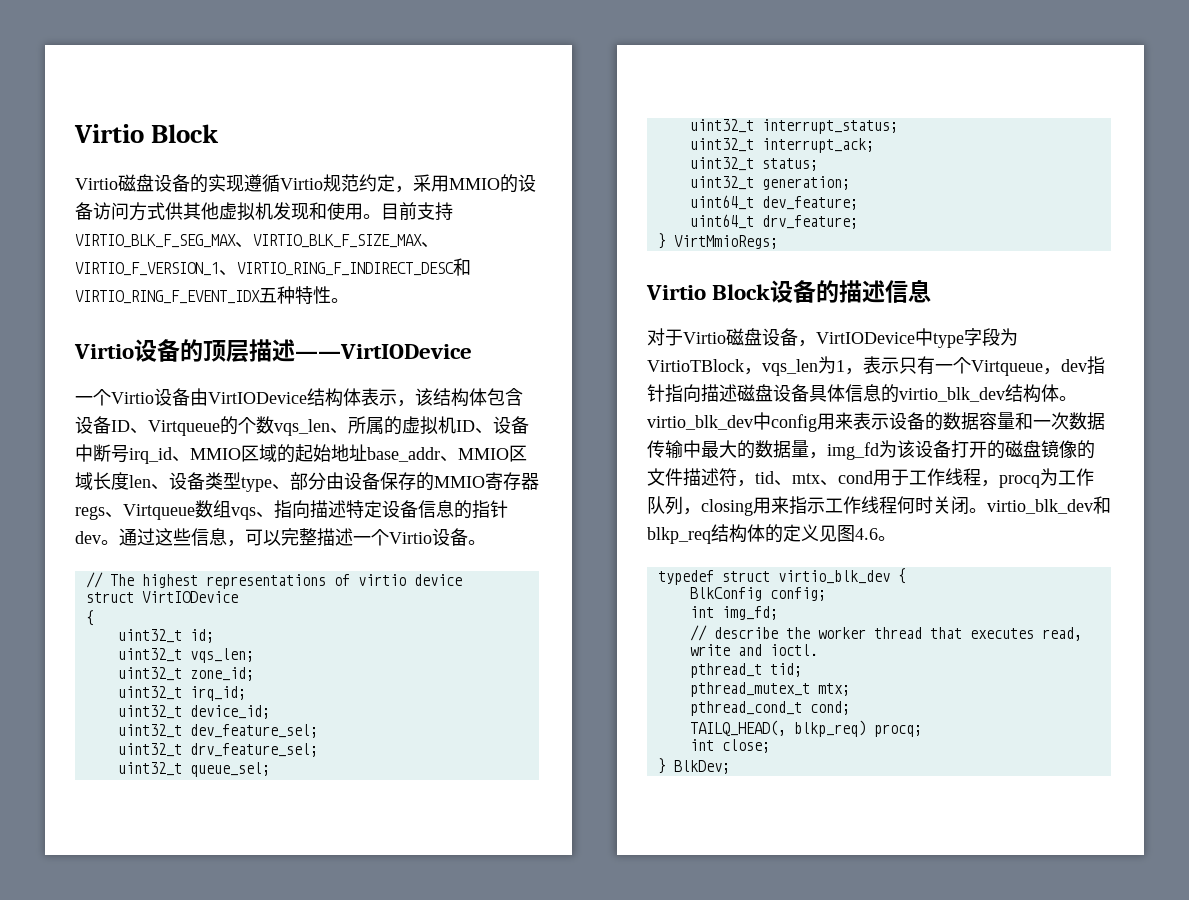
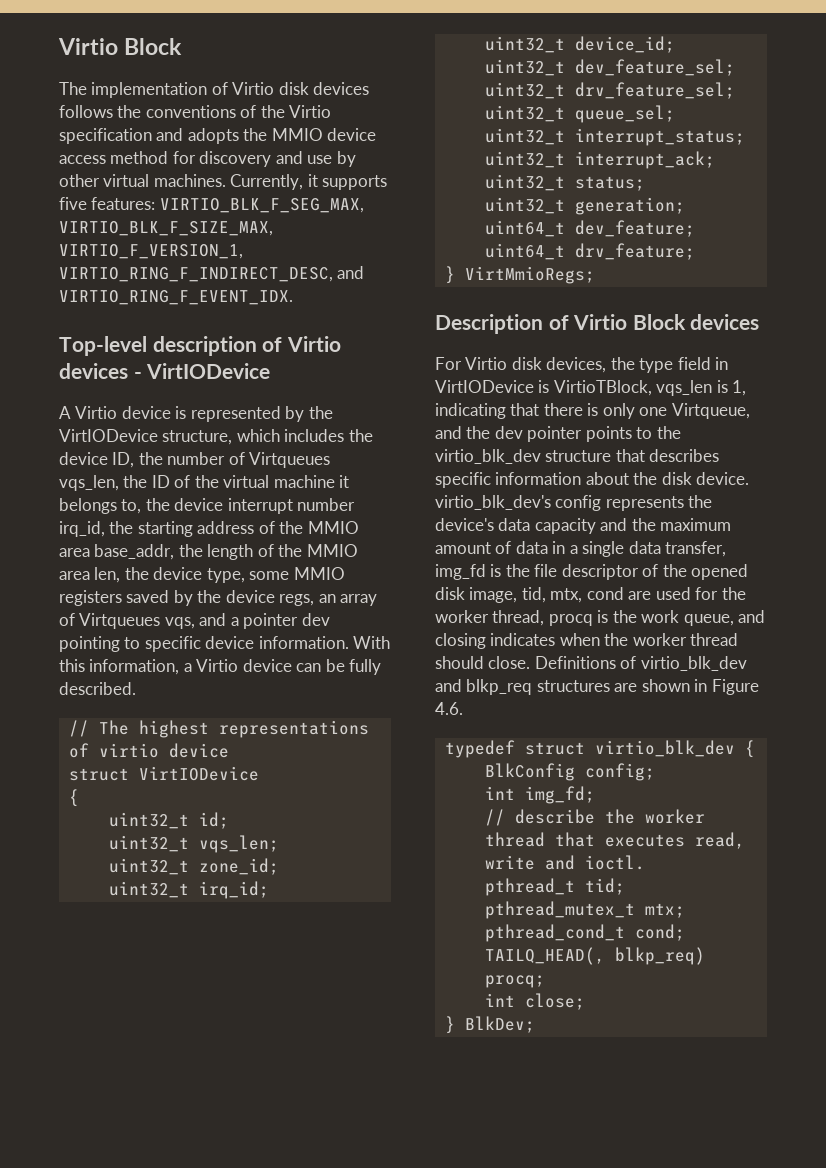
[75,174,536,193] [75,202,453,221] [75,234,439,248] [75,258,471,276] [75,286,349,304] [74,339,472,363] [75,388,523,407] [75,416,529,436] [75,444,527,464] [75,472,539,492] [75,500,508,520] [75,528,486,547] Virtio磁盘设备的实现遵循Virtio规范约定，采用MMIO的设备访问方式供其他虚拟机发现和使用。目前支持VIRTIO_BLK_F_SEG_MAX、VIRTIO_BLK_F_SIZE_MAX、VIRTIO_F_VERSION_1、VIRTIO_RING_F_INDIRECT_DESC和VIRTIO_RING_F_EVENT_IDX五种特性。 // Virtio设备的顶层描述——VirtIODevice // 一个Virtio设备由VirtIODevice结构体表示，该结构体包含设备ID、Virtqueue的个数vqs_len、所属的虚拟机ID、设备中断号irq_id、MMIO区域的起始地址base_addr、MMIO区域长度len、设备类型type、部分由设备保存的MMIO寄存器regs、Virtqueue数组vqs、指向描述特定设备信息的指针dev。通过这些信息，可以完整描述一个Virtio设备。 -> [59,82,370,98] [59,105,332,118] [59,128,377,144] [59,151,356,167] [59,174,388,190] [59,197,364,213] [59,221,273,236] [59,244,243,259] [59,266,365,282] [59,290,293,305] [59,336,341,356] [59,363,271,379] [59,406,333,422] [59,429,373,445] [59,452,331,468] [59,475,350,491] [59,498,356,514] [59,521,359,537] [59,544,358,560] [59,567,345,583] [59,590,378,606] [59,613,330,629] [59,636,391,652] [59,659,382,675] [59,682,136,695] The implementation of Virtio disk devices follows the conventions of the Virtio specification and adopts the MMIO device access method for discovery and use by other virtual machines. Currently, it supports five features: VIRTIO_BLK_F_SEG_MAX, VIRTIO_BLK_F_SIZE_MAX, VIRTIO_F_VERSION_1, VIRTIO_RING_F_INDIRECT_DESC, and VIRTIO_RING_F_EVENT_IDX. // Top-level description of Virtio devices - VirtIODevice // A Virtio device is represented by the VirtIODevice structure, which includes the device ID, the number of Virtqueues vqs_len, the ID of the virtual machine it belongs to, the device interrupt number irq_id, the starting address of the MMIO area base_addr, the length of the MMIO area len, the device type, some MMIO registers saved by the device regs, an array of Virtqueues vqs, and a pointer dev pointing to specific device information. With this information, a Virtio device can be fully described.
[646,279,932,303] [647,328,1018,348] [647,356,1105,376] [647,384,1077,403] [647,412,1105,432] [647,440,1095,460] [647,468,1094,488] [647,496,1111,516] [647,524,896,544] Virtio Block设备的描述信息 // 对于Virtio磁盘设备，VirtIODevice中type字段为VirtioTBlock，vqs_len为1，表示只有一个Virtqueue，dev指针指向描述磁盘设备具体信息的virtio_blk_dev结构体。virtio_blk_dev中config用来表示设备的数据容量和一次数据传输中最大的数据量，img_fd为该设备打开的磁盘镜像的文件描述符，tid、mtx、cond用于工作线程，procq为工作队列，closing用来指示工作线程何时关闭。virtio_blk_dev和blkp_req结构体的定义见图4.6。 -> [435,314,760,334] [435,357,729,373] [435,380,747,396] [435,403,750,419] [435,426,681,442] [435,449,720,464] [435,472,750,488] [435,495,713,511] [435,518,732,534] [435,541,727,557] [435,564,749,580] [435,587,746,603] [435,610,766,626] [435,633,739,649] [435,656,747,671] [435,679,759,695] [435,702,463,715] Description of Virtio Block devices // For Virtio disk devices, the type field in VirtIODevice is VirtioTBlock, vqs_len is 1, indicating that there is only one Virtqueue, and the dev pointer points to the virtio_blk_dev structure that describes specific information about the disk device. virtio_blk_dev's config represents the device's data capacity and the maximum amount of data in a single data transfer, img_fd is the file descriptor of the opened disk image, tid, mtx, cond are used for the worker thread, procq is the work queue, and closing indicates when the worker thread should close. Definitions of virtio_blk_dev and blkp_req structures are shown in Figure 4.6.

